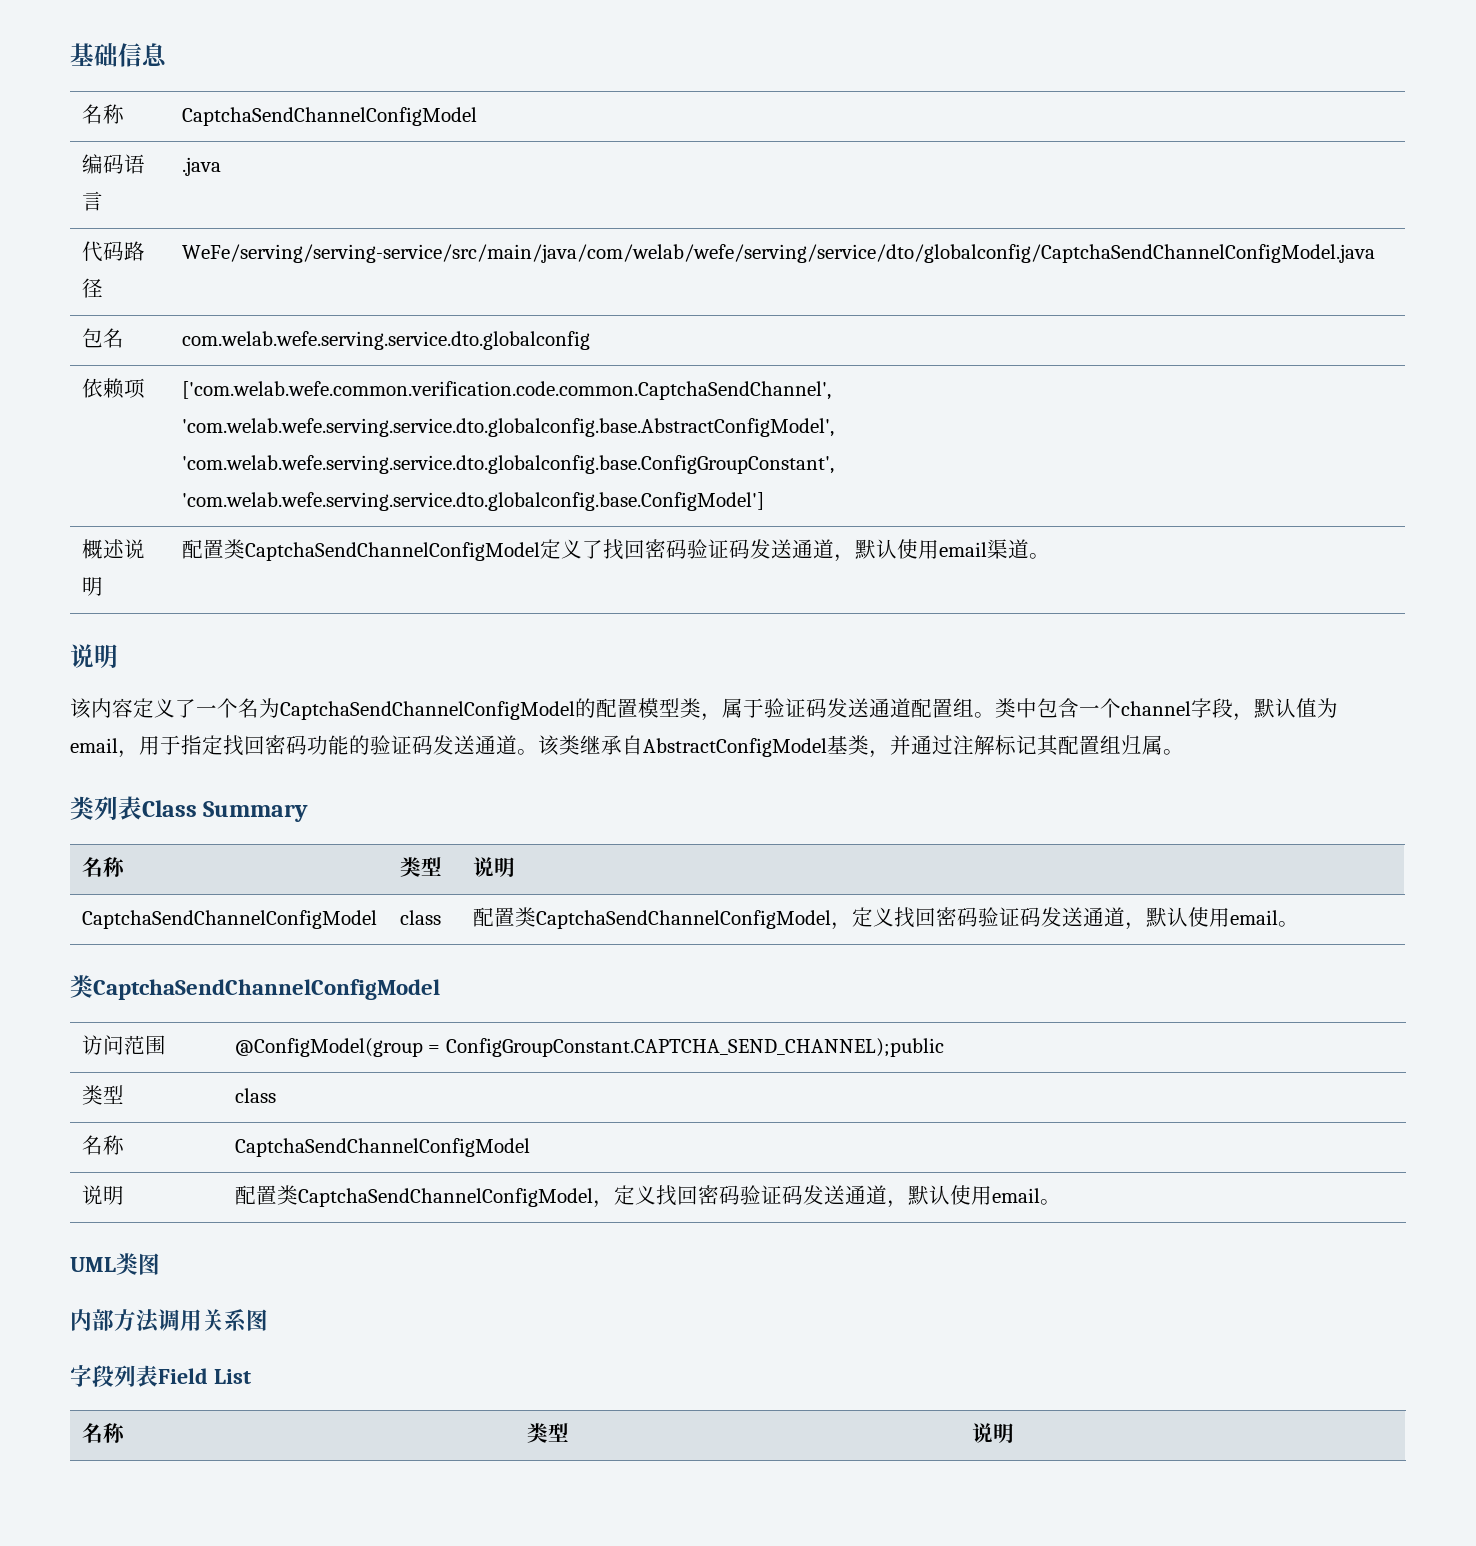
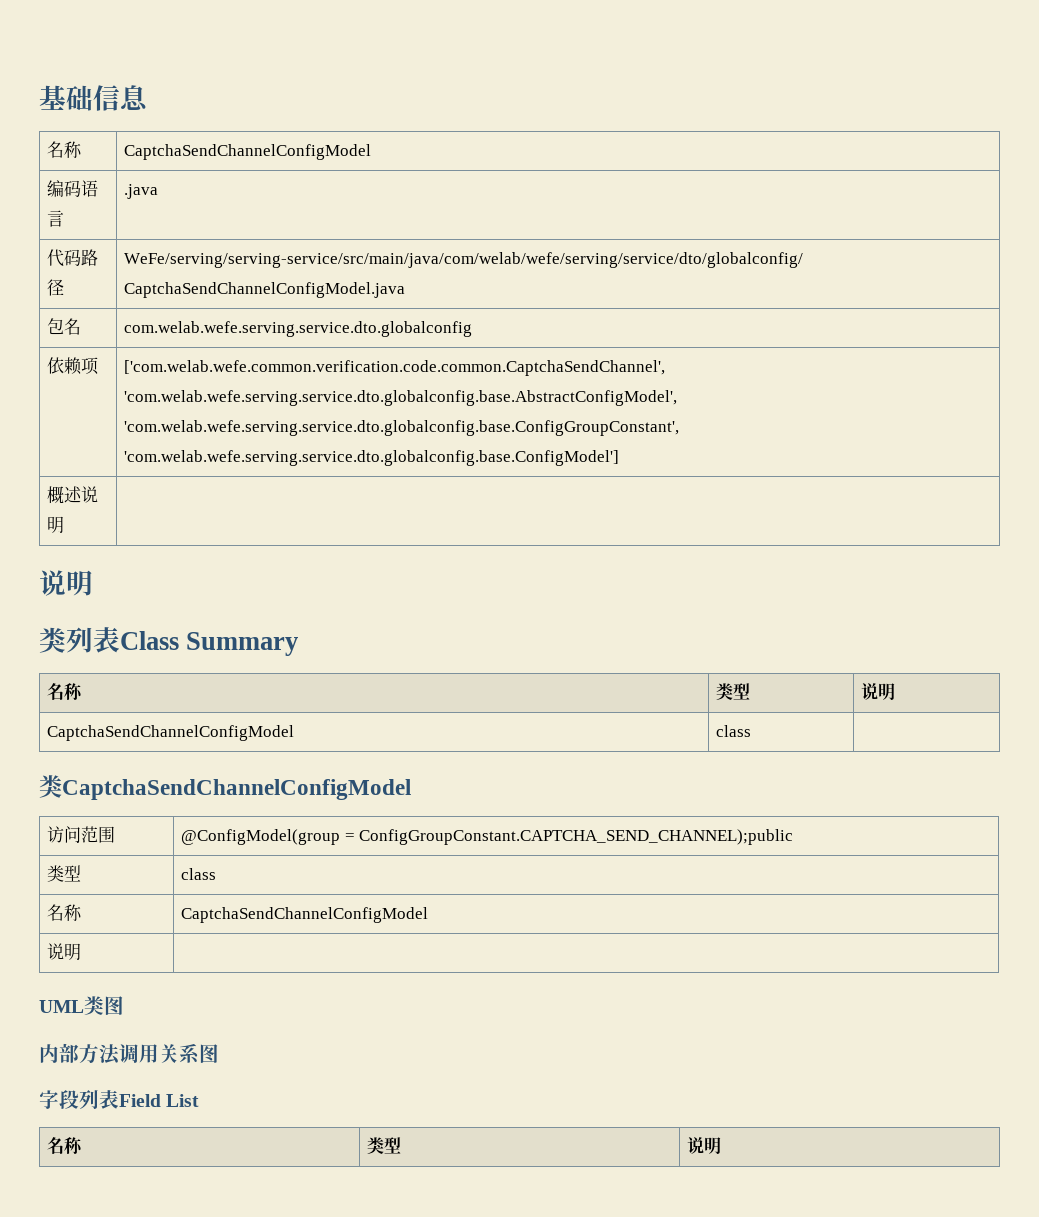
[181,539,1050,562] [70,644,118,668] [70,698,1338,721] [70,735,1184,758] 配置类CaptchaSendChannelConfigModel定义了找回密码验证码发送通道，默认使用email渠道。 // 说明 // 该内容定义了一个名为CaptchaSendChannelConfigModel的配置模型类，属于验证码发送通道配置组。类中包含一个channel字段，默认值为email，用于指定找回密码功能的验证码发送通道。该类继承自AbstractConfigModel基类，并通过注解标记其配置组归属。 -> [39,570,93,596] // 说明
[472,907,1299,930] 配置类CaptchaSendChannelConfigModel，定义找回密码验证码发送通道，默认使用email。 -> (752, 731) none
[234,1185,1061,1208] 配置类CaptchaSendChannelConfigModel，定义找回密码验证码发送通道，默认使用email。 -> (82, 952) none

